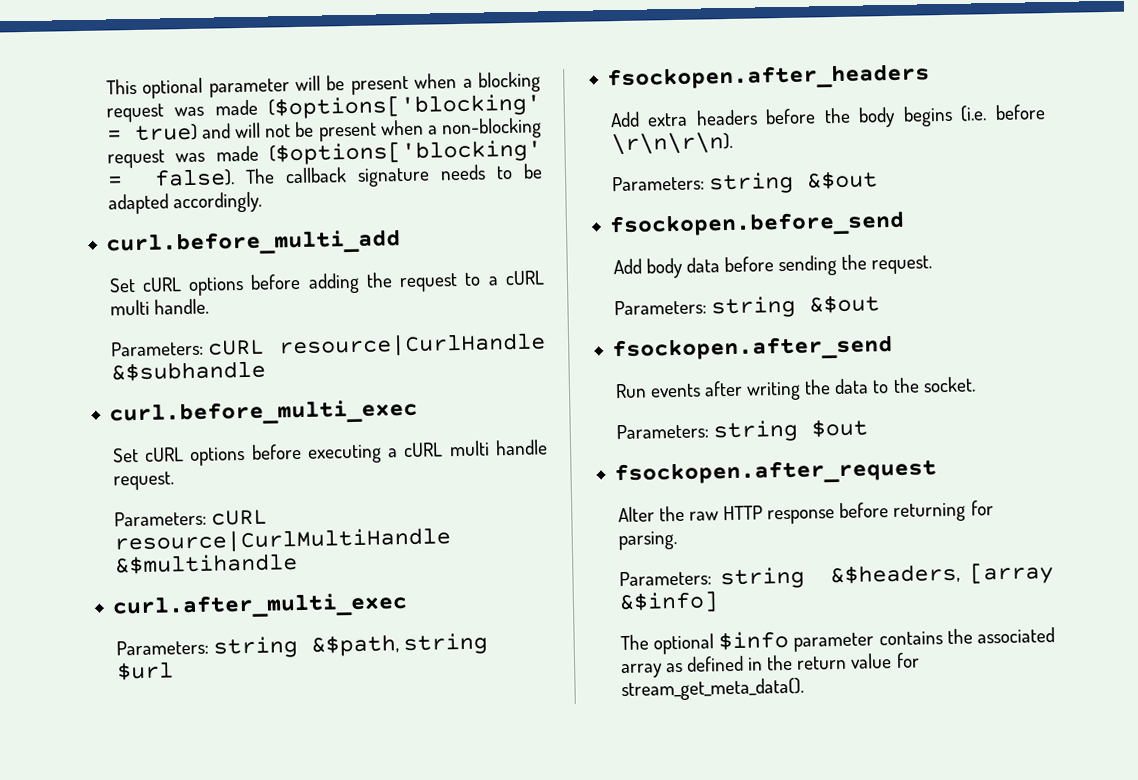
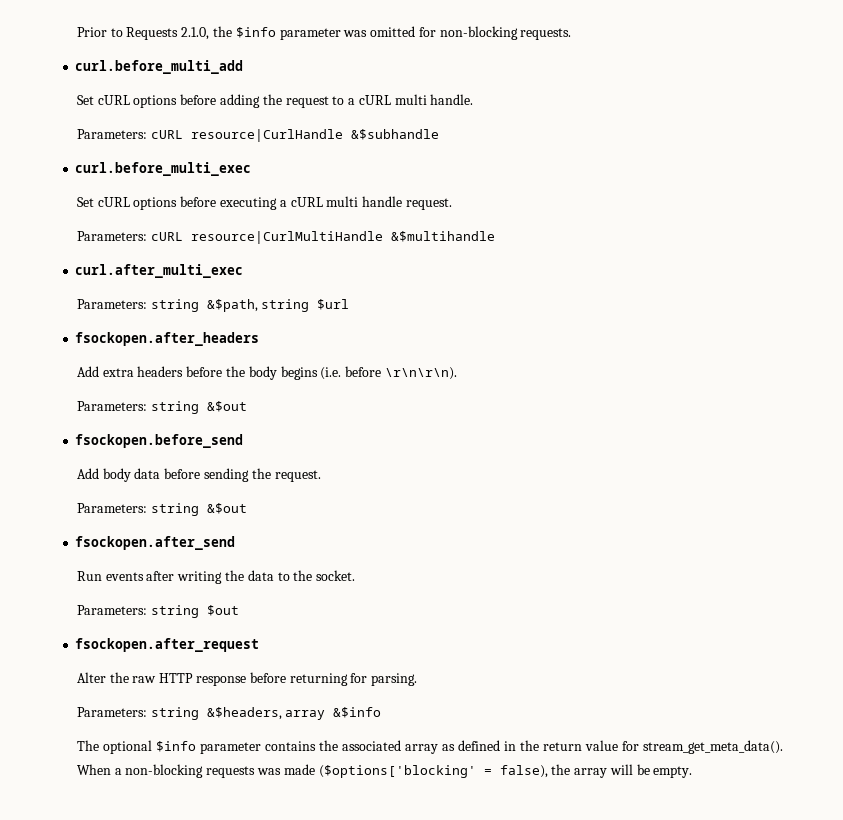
[105,71,541,99] [105,93,541,123] [106,117,542,142] [106,139,542,169] [106,163,544,187] [107,191,262,215] This optional parameter will be present when a blocking request was made ($options['blocking' = true) and will not be present when a non-blocking request was made ($options['blocking' = false). The callback signature needs to be adapted accordingly. -> [76,26,572,40] Prior to Requests 2.1.0, the $info parameter was omitted for non-blocking requests.
[969,562,1054,585] [618,591,719,614] [array &$info] -> [285,707,382,720] array &$info
(804, 689) none -> [76,764,693,778] When a non-blocking requests was made ($options['blocking' = false), the array will be empty.

